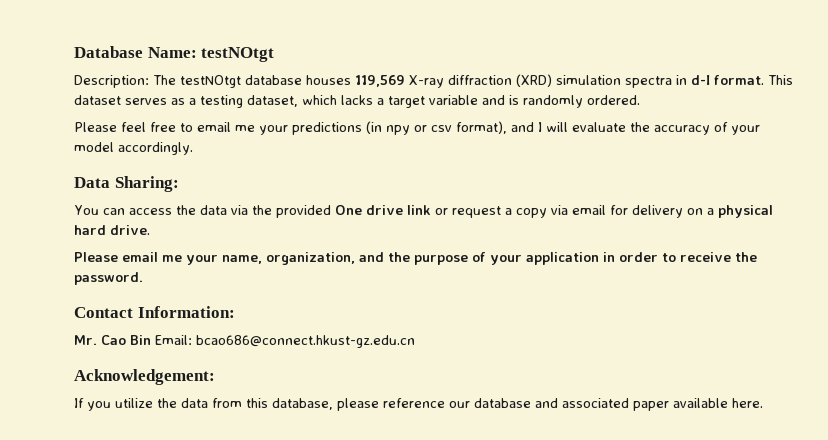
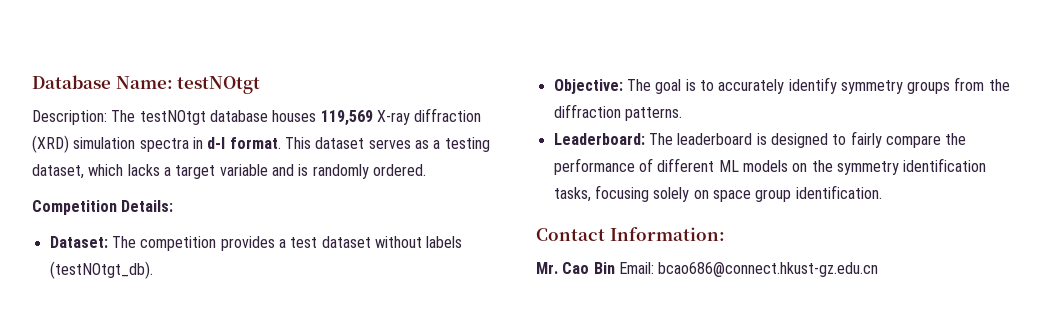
[74,121,760,135] [74,142,193,155] [74,176,179,192] [74,205,773,218] [74,225,150,235] [74,252,757,265] [74,272,143,285] Please feel free to email me your predictions (in npy or csv format), and I will evaluate the accuracy of your model accordingly. // Data Sharing: // You can access the data via the provided One drive link or request a copy via email for delivery on a physical hard drive. // Please email me your name, organization, and the purpose of your application in order to receive the password. -> [32,200,174,215] [49,236,463,251] [49,261,153,279] [553,77,1010,94] [553,104,682,121] [553,131,967,148] [553,158,987,175] [553,185,882,202] Competition Details: // Dataset: The competition provides a test dataset without labels (testNOtgt_db). // Objective: The goal is to accurately identify symmetry groups from the diffraction patterns. // Leaderboard: The leaderboard is designed to fairly compare the performance of different ML models on the symmetry identification tasks, focusing solely on space group identification.
[74,369,215,385] [74,398,763,411] // Acknowledgement: // If you utilize the data from this database, please reference our database and associated paper available here. -> (879, 269) none

